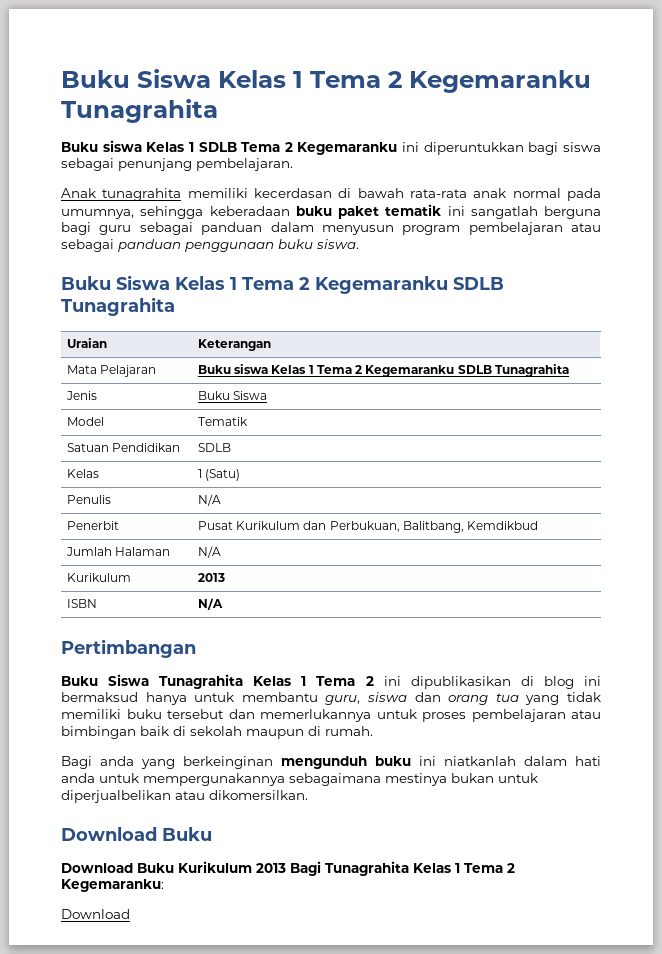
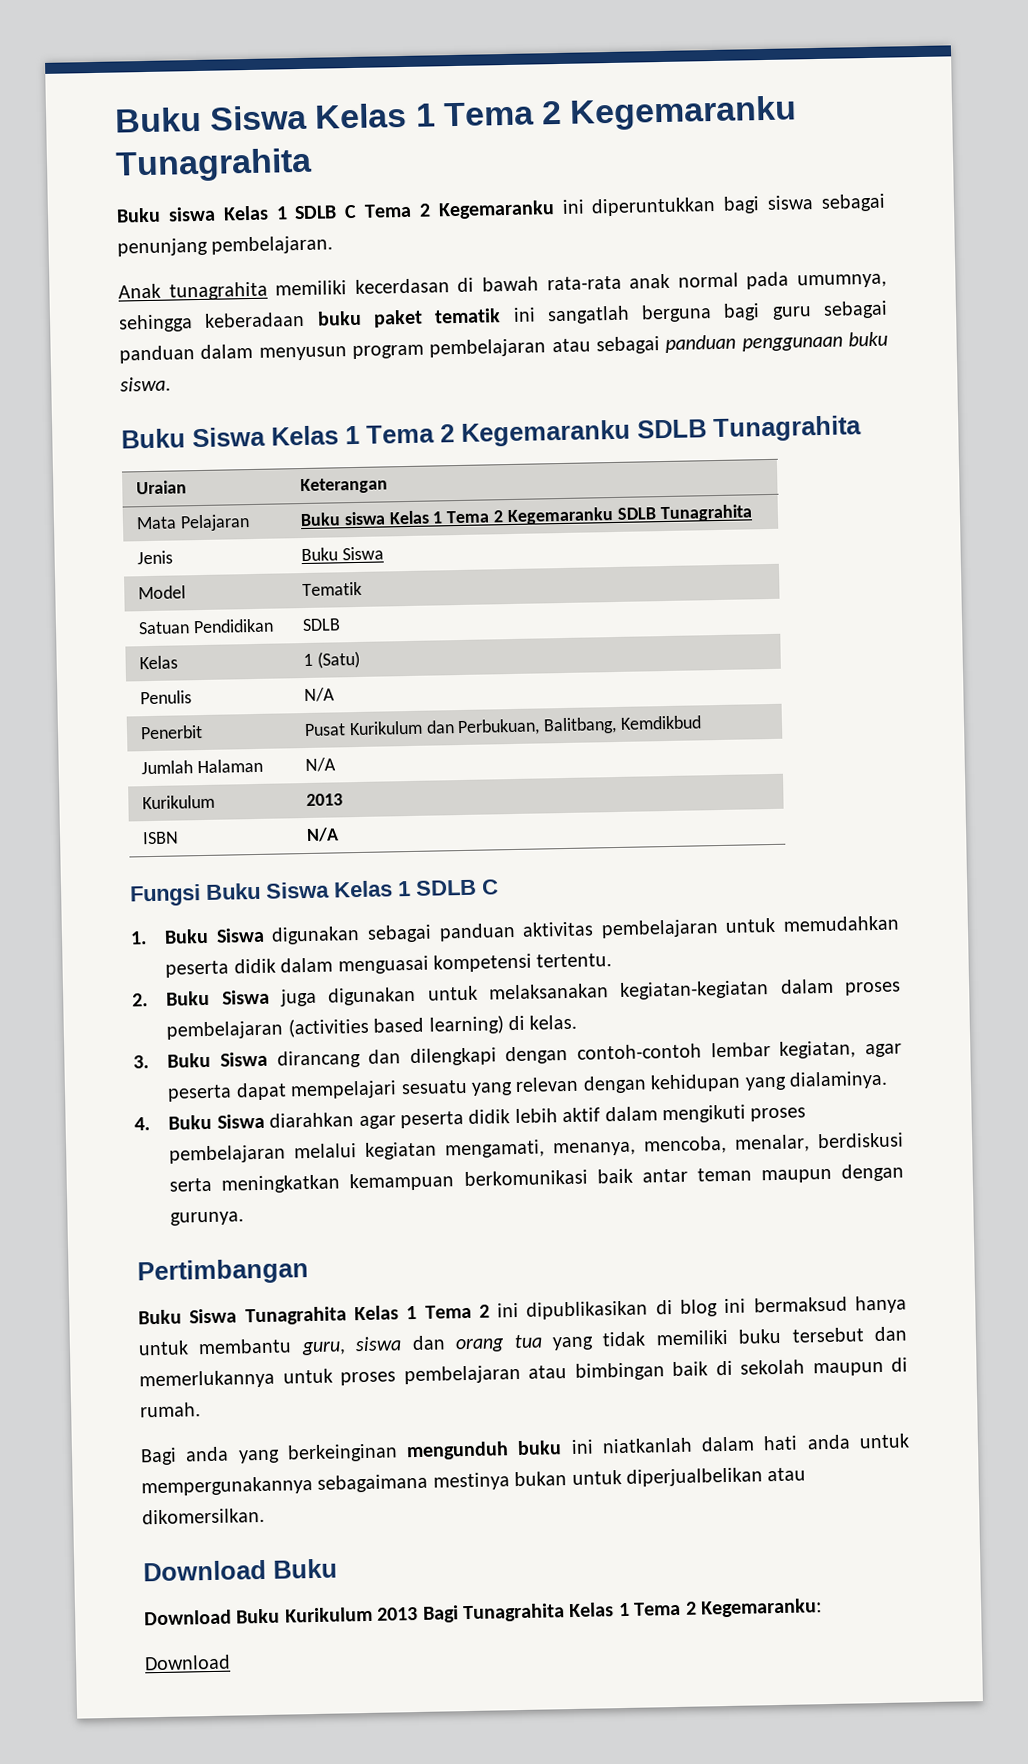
(237, 147) none -> [344,204,358,219] C
(223, 604) none -> [129,879,499,907] [130,915,899,945] [165,953,613,978] [132,978,901,1007] [166,1014,578,1040] [133,1040,902,1069] [167,1070,888,1102] [134,1104,807,1131] [169,1132,904,1164] [169,1163,904,1194] [170,1211,245,1226] // Fungsi Buku Siswa Kelas 1 SDLB C // 1. Buku Siswa digunakan sebagai panduan aktivitas pembelajaran untuk memudahkan peserta didik dalam menguasai kompetensi tertentu. // 2. Buku Siswa juga digunakan untuk melaksanakan kegiatan-kegiatan dalam proses pembelajaran (activities based learning) di kelas. // 3. Buku Siswa dirancang dan dilengkapi dengan contoh-contoh lembar kegiatan, agar peserta dapat mempelajari sesuatu yang relevan dengan kehidupan yang dialaminya. // 4. Buku Siswa diarahkan agar peserta didik lebih aktif dalam mengikuti proses pembelajaran melalui kegiatan mengamati, menanya, mencoba, menalar, berdiskusi serta meningkatkan kemampuan berkomunikasi baik antar teman maupun dengan gurunya.

